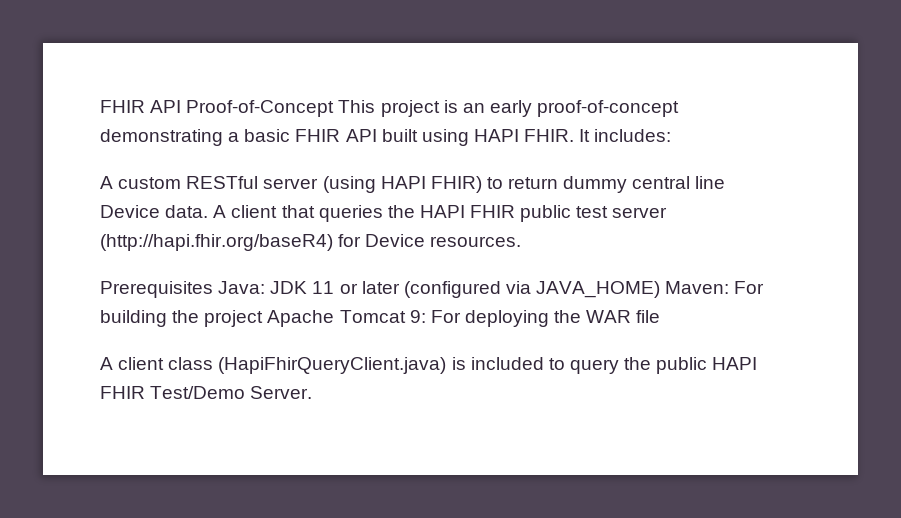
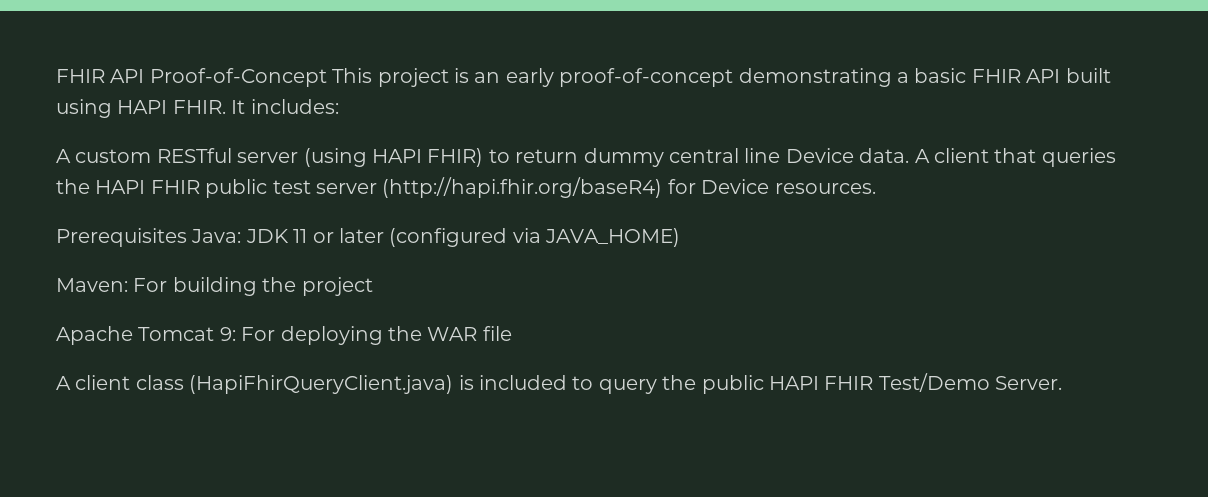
(661, 289) none -> (681, 237) //
(264, 318) none -> (373, 286) //

